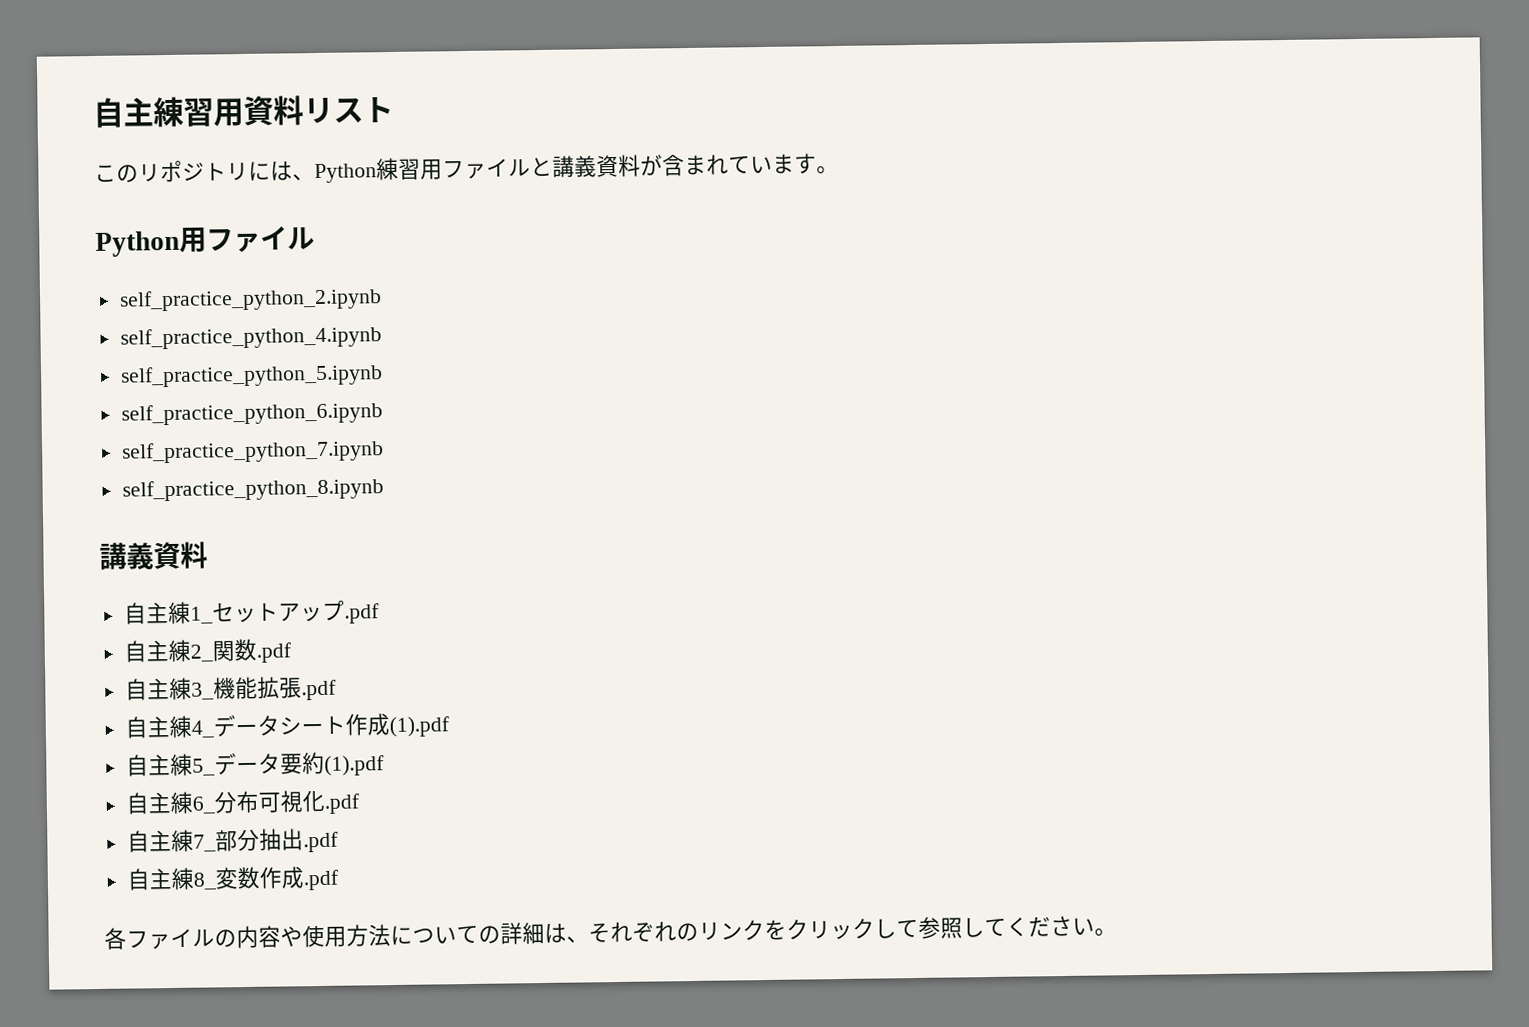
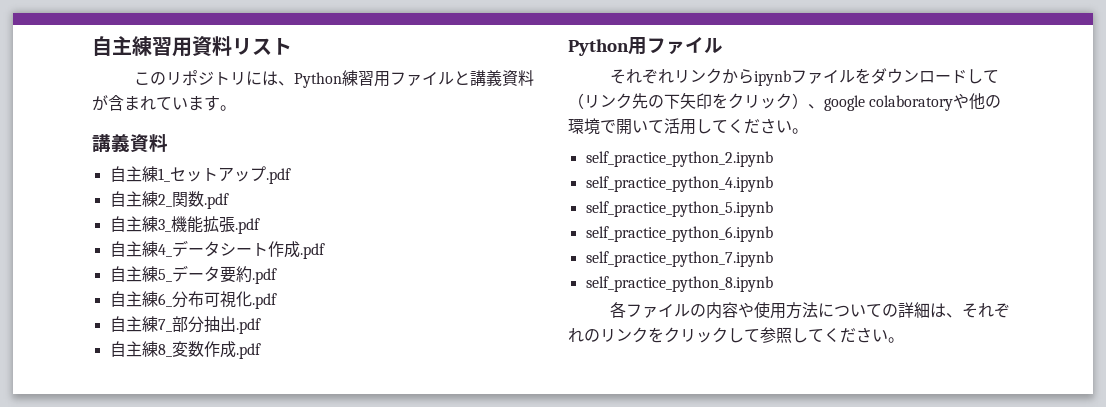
[95,225,315,257] [118,288,382,312] [119,326,382,350] [119,364,383,388] [120,402,383,426] [121,440,384,464] [121,478,384,502] // Python用ファイル // self_practice_python_2.ipynb // self_practice_python_4.ipynb // self_practice_python_5.ipynb // self_practice_python_6.ipynb // self_practice_python_7.ipynb // self_practice_python_8.ipynb -> (236, 108) none
[388,716,450,738] (1).pdf -> [299,243,325,259] .pdf
[323,755,385,776] (1).pdf -> [251,268,277,284] .pdf
(340, 880) none -> [568,37,723,56] [609,68,999,86] [568,93,1002,111] [568,118,808,135] [585,151,773,167] [585,176,773,192] [585,201,773,217] [585,226,773,242] [585,251,773,267] [585,276,773,292] // Python用ファイル // それぞれリンクからipynbファイルをダウンロードして（リンク先の下矢印をクリック）、google colaboratoryや他の環境で開いて活用してください。 // self_practice_python_2.ipynb // self_practice_python_4.ipynb // self_practice_python_5.ipynb // self_practice_python_6.ipynb // self_practice_python_7.ipynb // self_practice_python_8.ipynb

